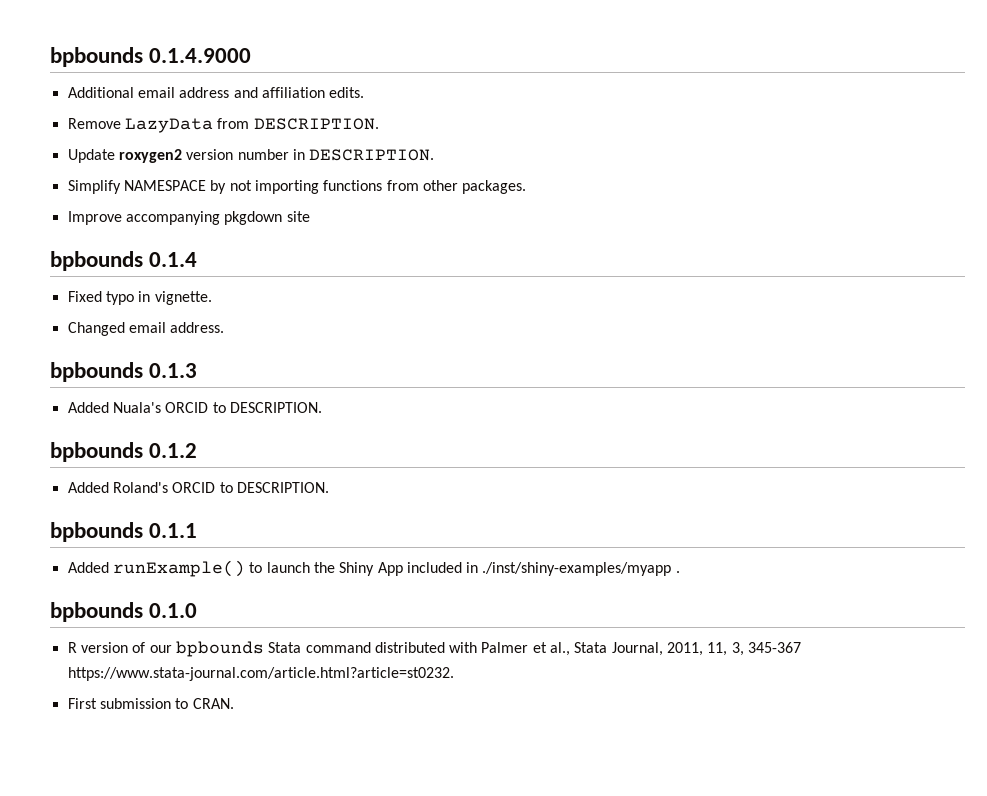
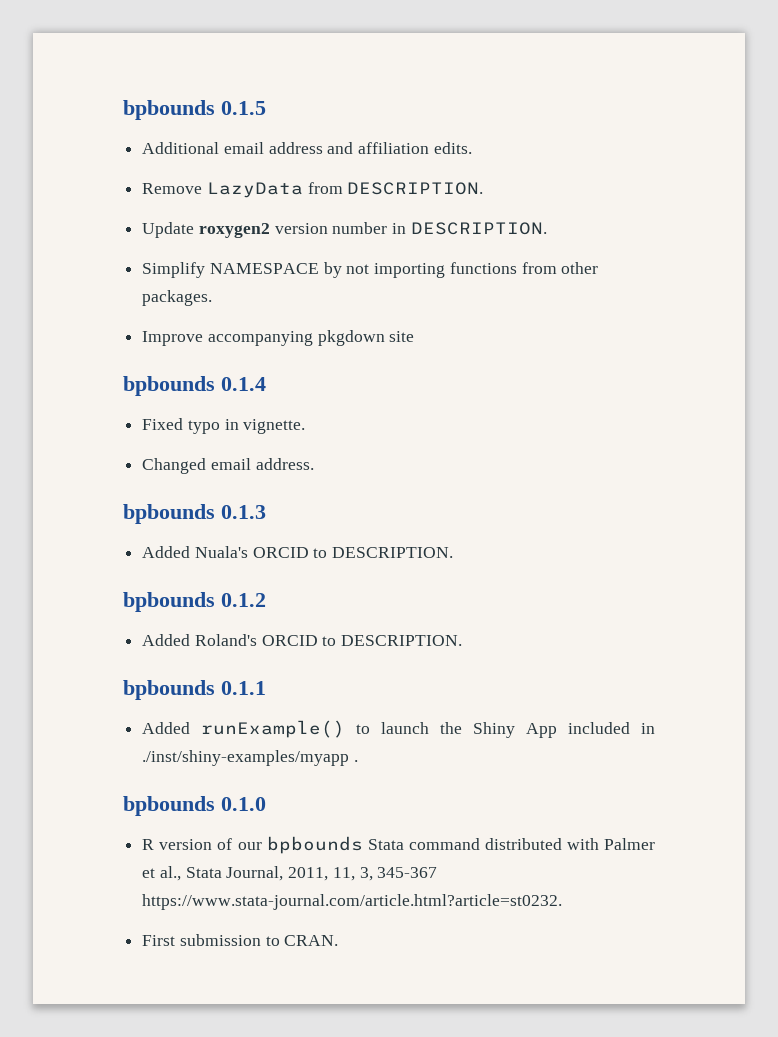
[50,47,252,67] bpbounds 0.1.4.9000 -> [123,100,266,120] bpbounds 0.1.5

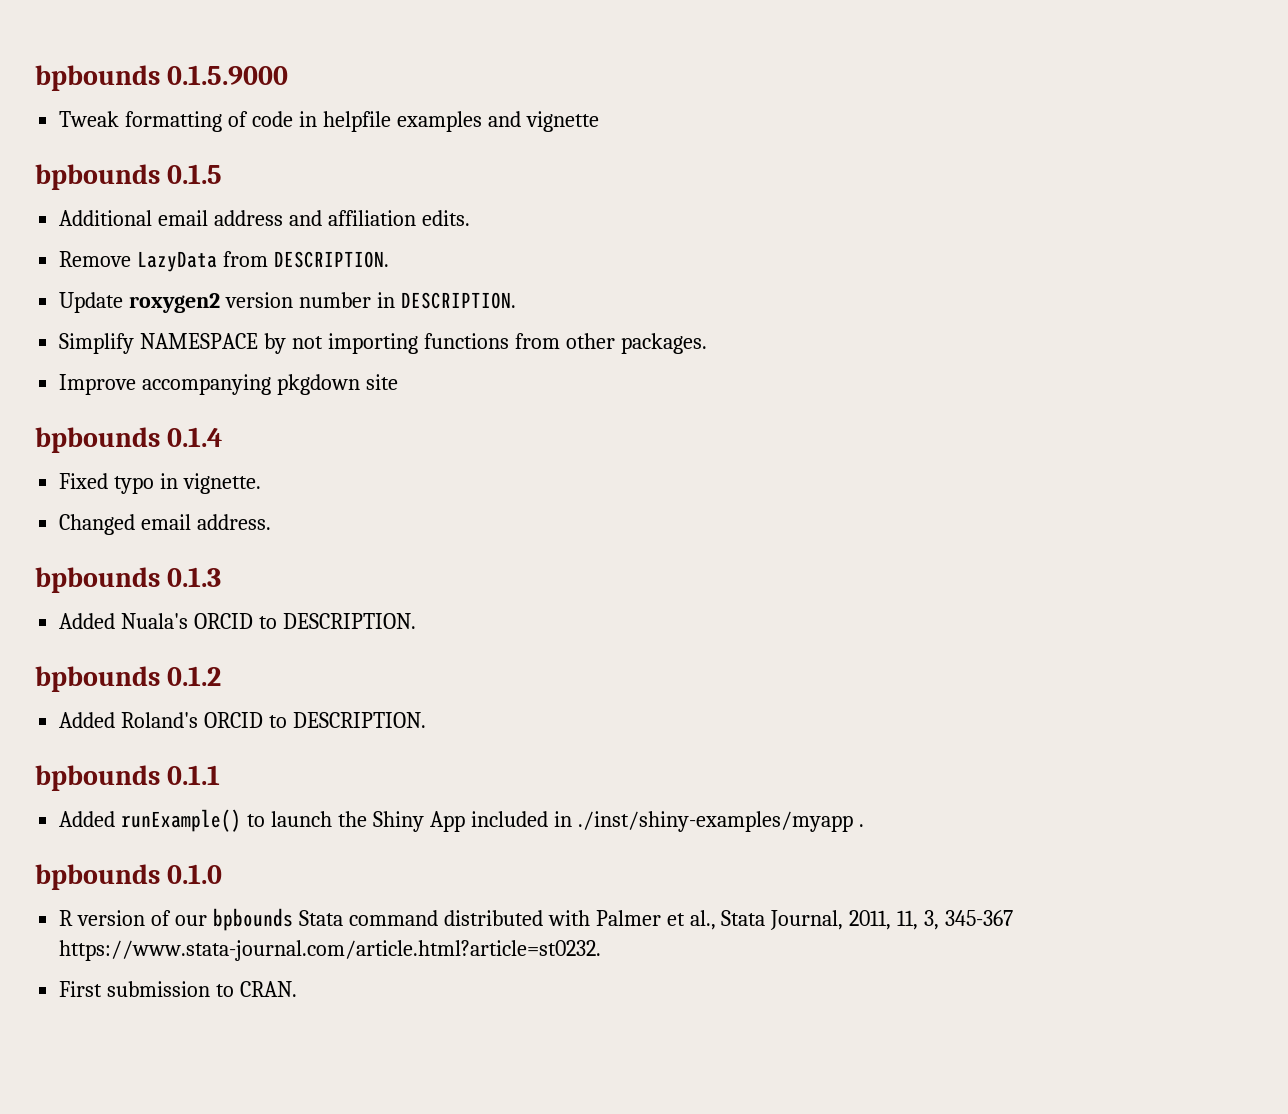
[123,100,215,120] bpbounds -> [35,65,289,91] [59,111,599,132] [35,164,160,190] bpbounds 0.1.5.9000 // Tweak formatting of code in helpfile examples and vignette // bpbounds

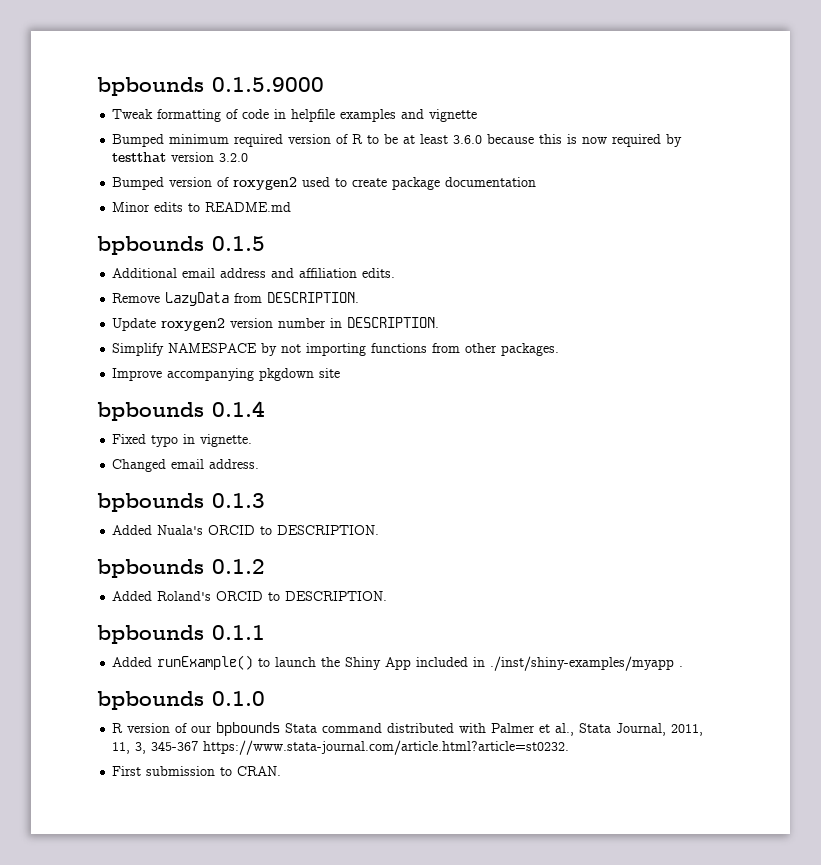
(599, 121) none -> [112,134,683,147] [112,152,249,162] [112,177,537,190] [112,202,292,212] // Bumped minimum required version of R to be at least 3.6.0 because this is now required by testthat version 3.2.0 // Bumped version of roxygen2 used to create package documentation // Minor edits to README.md

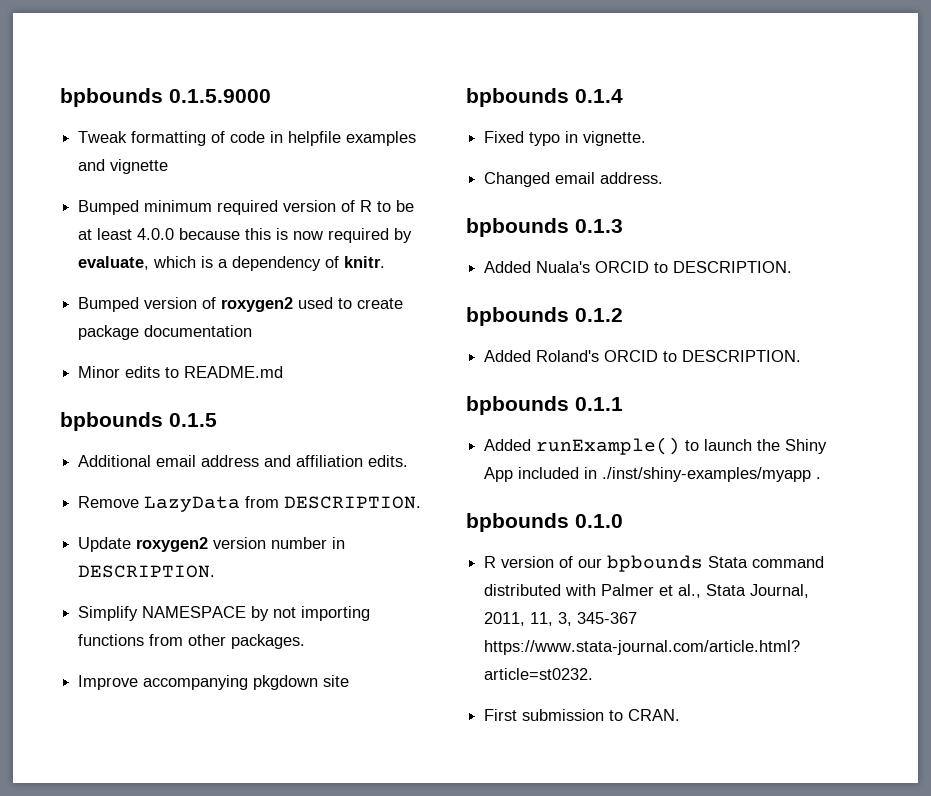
[453,135,483,144] 3.6.0 -> [137,228,175,240] 4.0.0
[112,152,249,162] testthat version 3.2.0 -> [78,256,386,271] evaluate, which is a dependency of knitr.

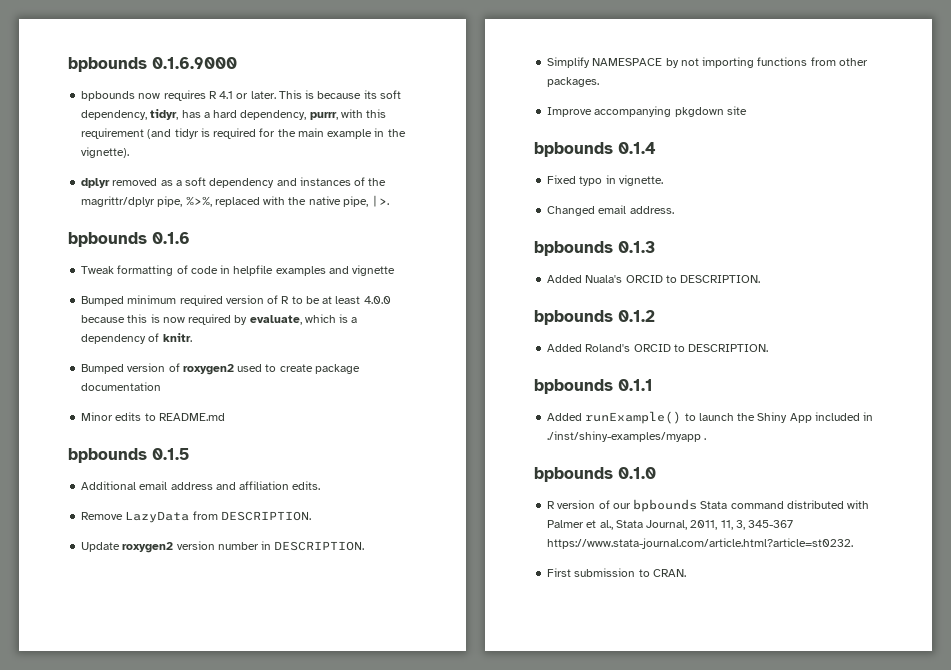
[60,88,271,107] bpbounds 0.1.5.9000 -> [68,57,237,72] [81,90,401,101] [81,109,387,120] [81,128,406,139] [81,147,130,158] [81,177,387,188] [81,195,390,207] [68,232,190,247] bpbounds 0.1.6.9000 // bpbounds now requires R 4.1 or later. This is because its soft dependency, tidyr, has a hard dependency, purrr, with this requirement (and tidyr is required for the main example in the vignette). // dplyr removed as a soft dependency and instances of the magrittr/dplyr pipe, %>%, replaced with the native pipe, |>. // bpbounds 0.1.6

